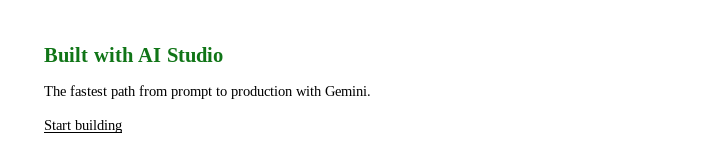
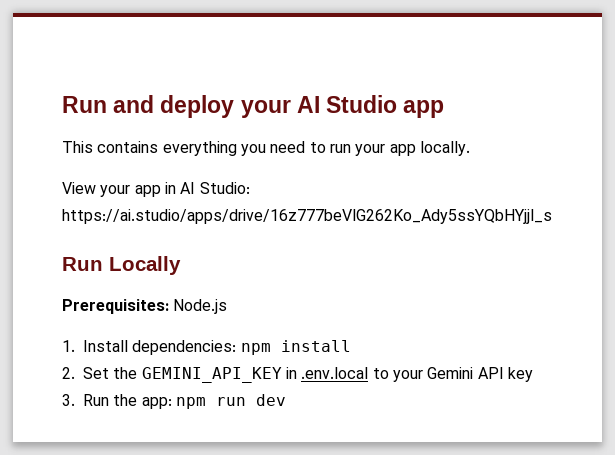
[44,47,223,62] [44,85,371,99] [44,120,122,133] Built with AI Studio // The fastest path from prompt to production with Gemini. // Start building -> [62,95,445,118] [62,141,470,156] [62,182,250,197] [62,209,552,224] [62,256,181,275] [62,299,228,314] [62,340,351,355] [62,367,533,383] [62,394,286,409] Run and deploy your AI Studio app // This contains everything you need to run your app locally. // View your app in AI Studio: https://ai.studio/apps/drive/16z777beVlG262Ko_Ady5ssYQbHYjjl_s // Run Locally // Prerequisites: Node.js // 1. Install dependencies: npm install // 2. Set the GEMINI_API_KEY in .env.local to your Gemini API key // 3. Run the app: npm run dev

